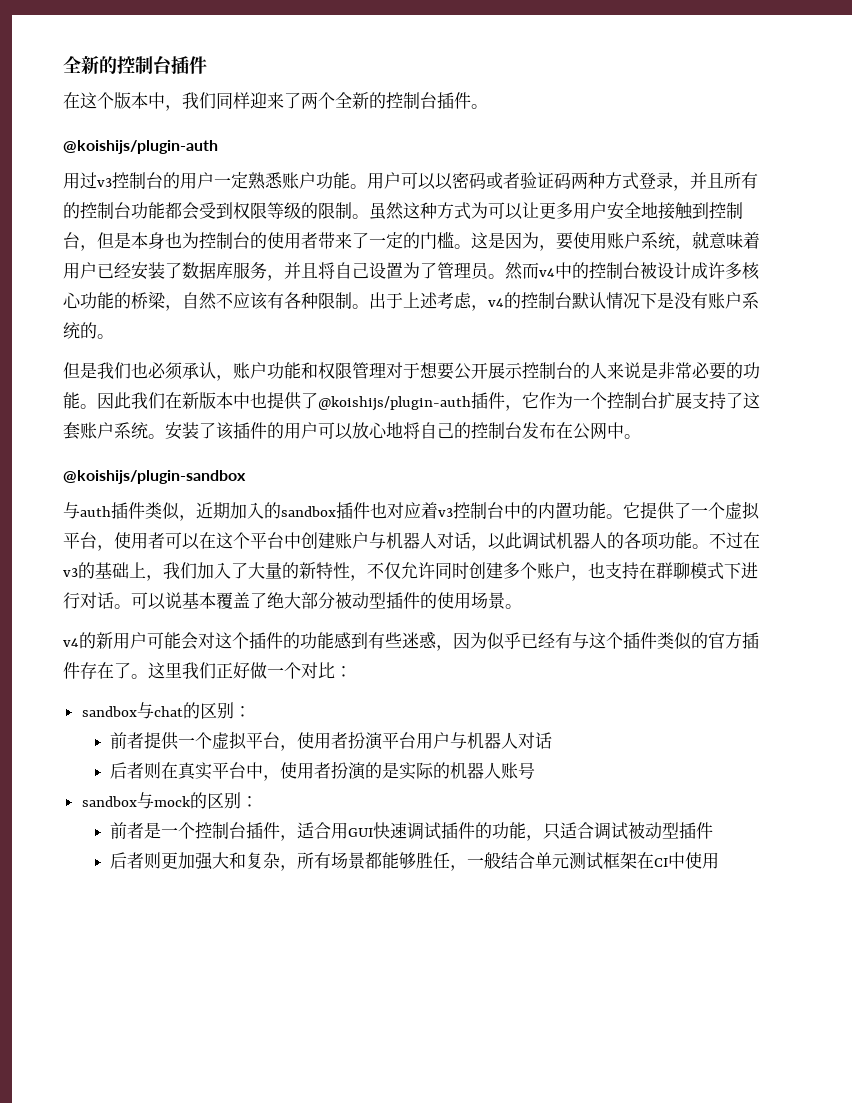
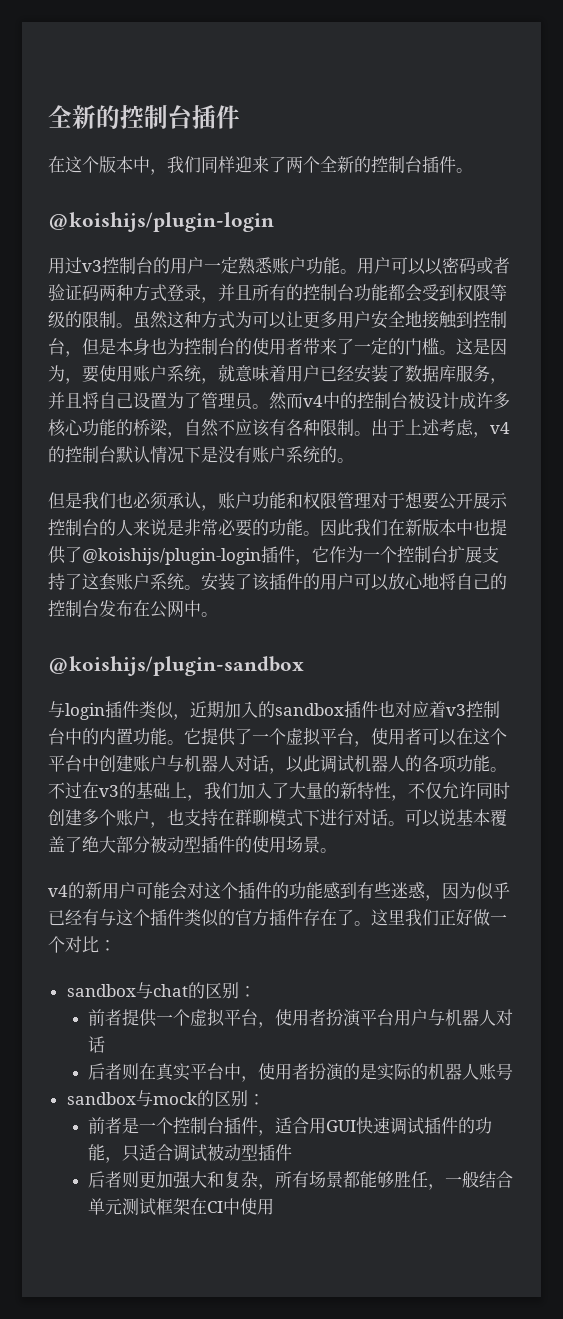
[63,140,218,154] @koishijs/plugin-auth -> [48,212,274,232] @koishijs/plugin-login
[318,396,471,411] @koishijs/plugin-auth -> [82,548,261,565] @koishijs/plugin-login
[80,506,111,517] auth -> [65,703,105,720] login

